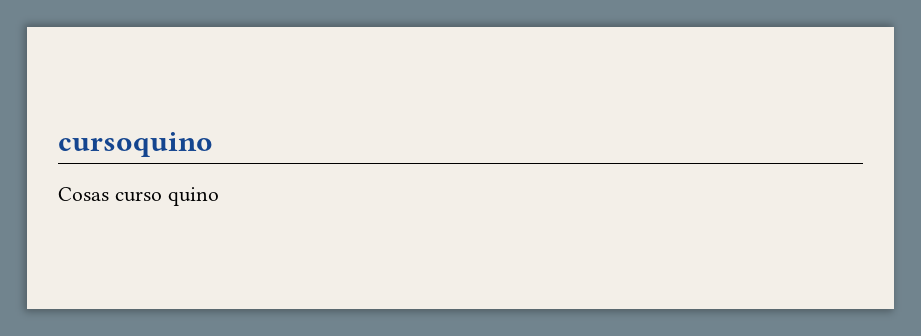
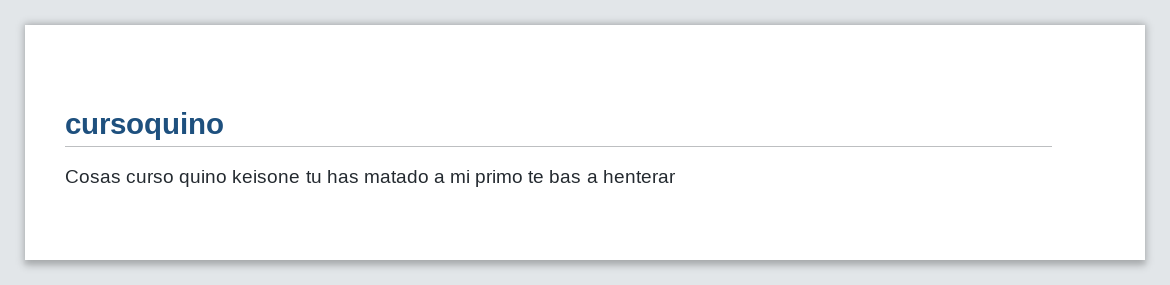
(219, 196) none -> [232,170,676,187] keisone tu has matado a mi primo te bas a henterar

